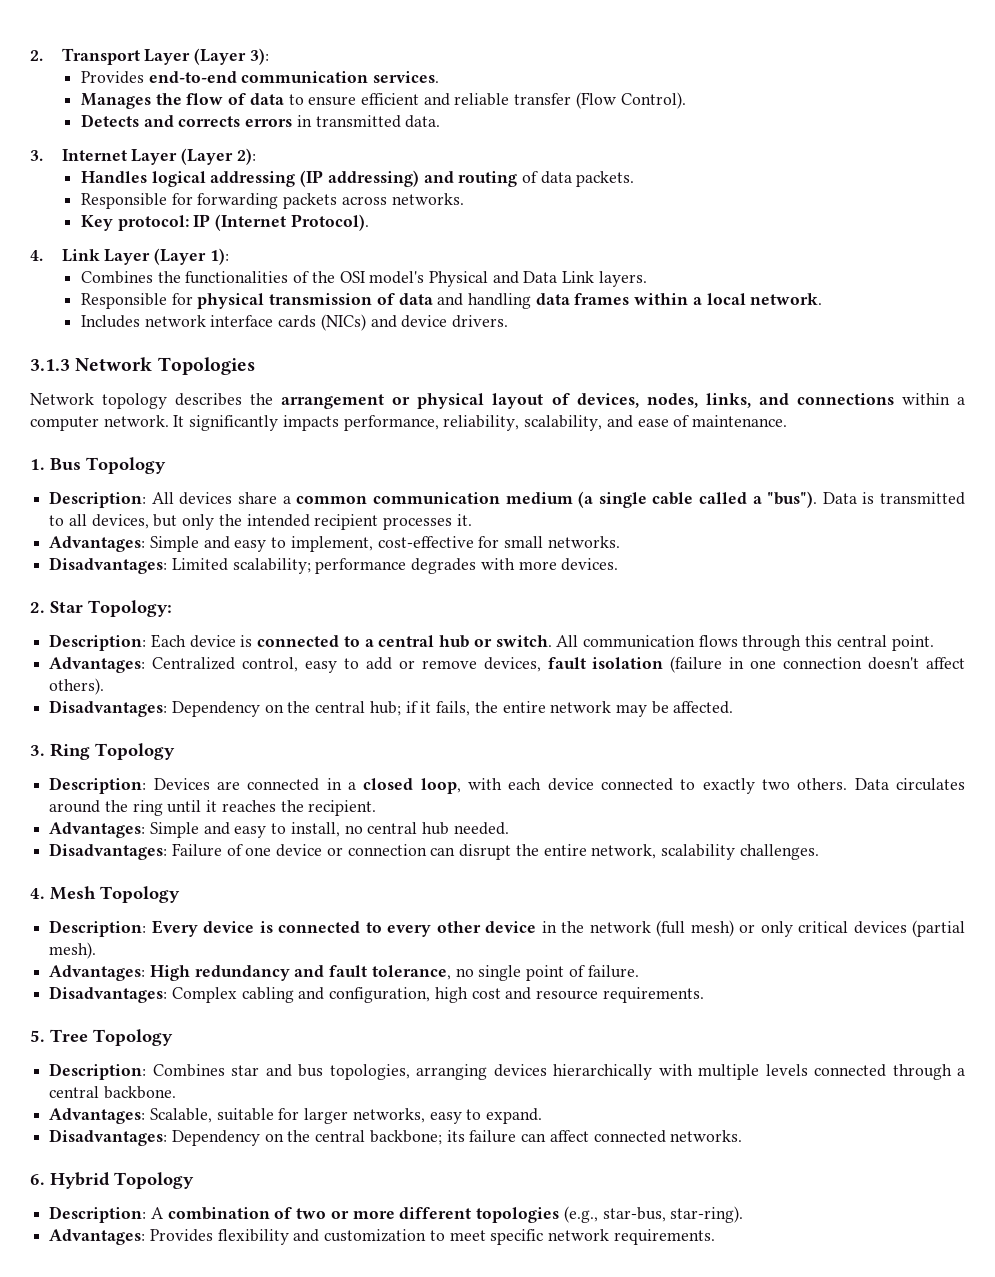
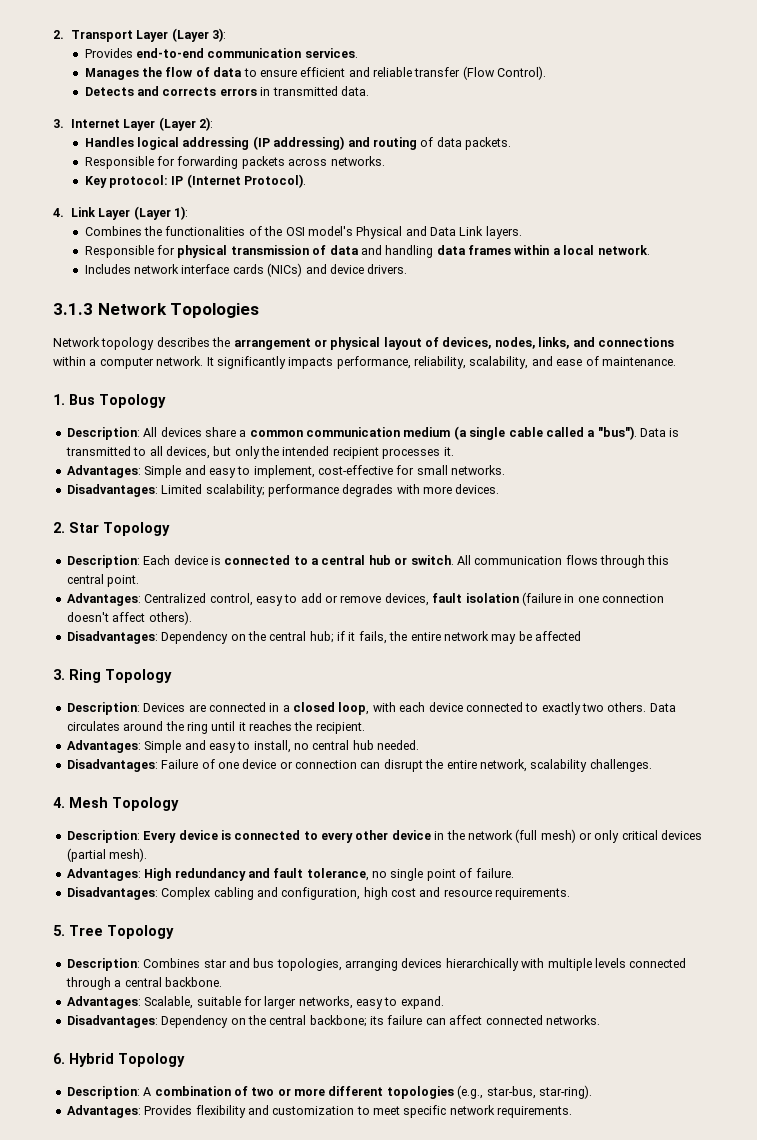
[88,600,172,617] Topology: -> [103,522,170,536] Topology
[673,701,734,714] affected. -> [535,631,581,641] affected

